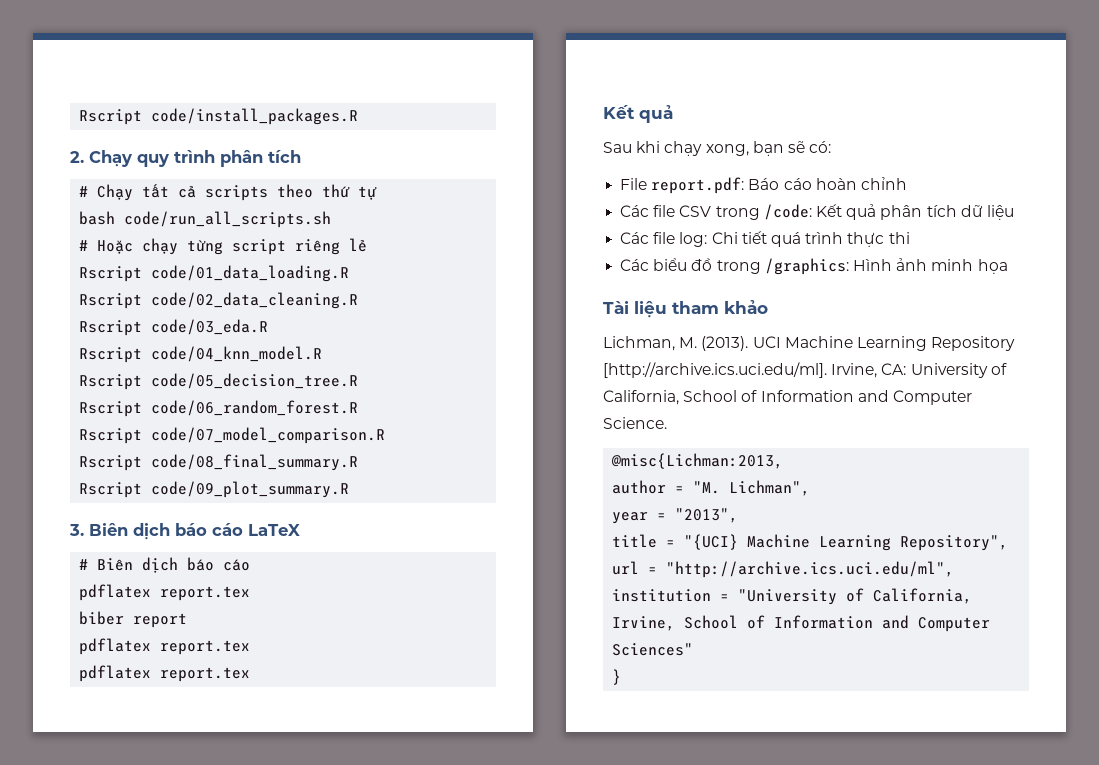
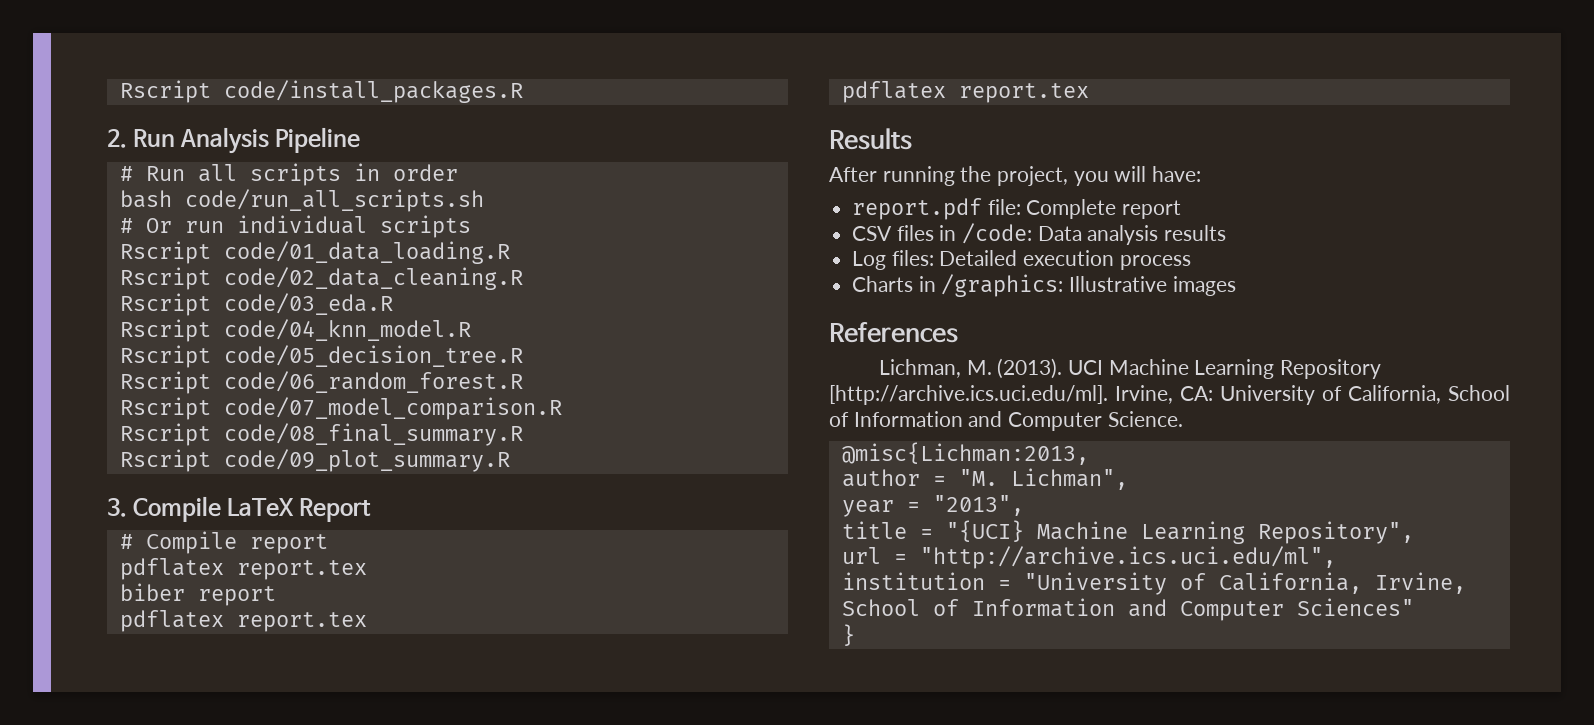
[89,150,301,167] [79,184,378,201] [79,211,332,228] [79,238,368,255] Chạy quy trình phân tích // # Chạy tất cả scripts theo thứ tự // bash code/run_all_scripts.sh // # Hoặc chạy từng script riêng lẻ -> [133,127,361,154] [119,163,458,186] [119,189,484,212] [119,215,471,238] Run Analysis Pipeline // # Run all scripts in order // bash code/run_all_scripts.sh // # Or run individual scripts
[89,523,243,540] Biên dịch báo cáo -> [133,496,222,522] Compile
[79,557,251,573] // # Biên dịch báo cáo -> [299,498,372,522] [119,531,328,554] Report // # Compile report
[603,105,673,123] [603,141,832,156] [620,177,907,194] [620,204,1014,220] [620,231,910,247] [620,258,1008,275] [603,300,768,318] Kết quả // Sau khi chạy xong, bạn sẽ có: // File report.pdf: Báo cáo hoàn chỉnh // Các file CSV trong /code: Kết quả phân tích dữ liệu // Các file log: Chi tiết quá trình thực thi // Các biểu đồ trong /graphics: Hình ảnh minh họa // Tài liệu tham khảo -> [829,128,912,150] [829,166,1202,186] [852,198,1182,220] [852,223,1227,245] [852,250,1191,270] [852,274,1236,297] [829,322,958,343] Results // After running the project, you will have: // report.pdf file: Complete report // CSV files in /code: Data analysis results // Log files: Detailed execution process // Charts in /graphics: Illustrative images // References

